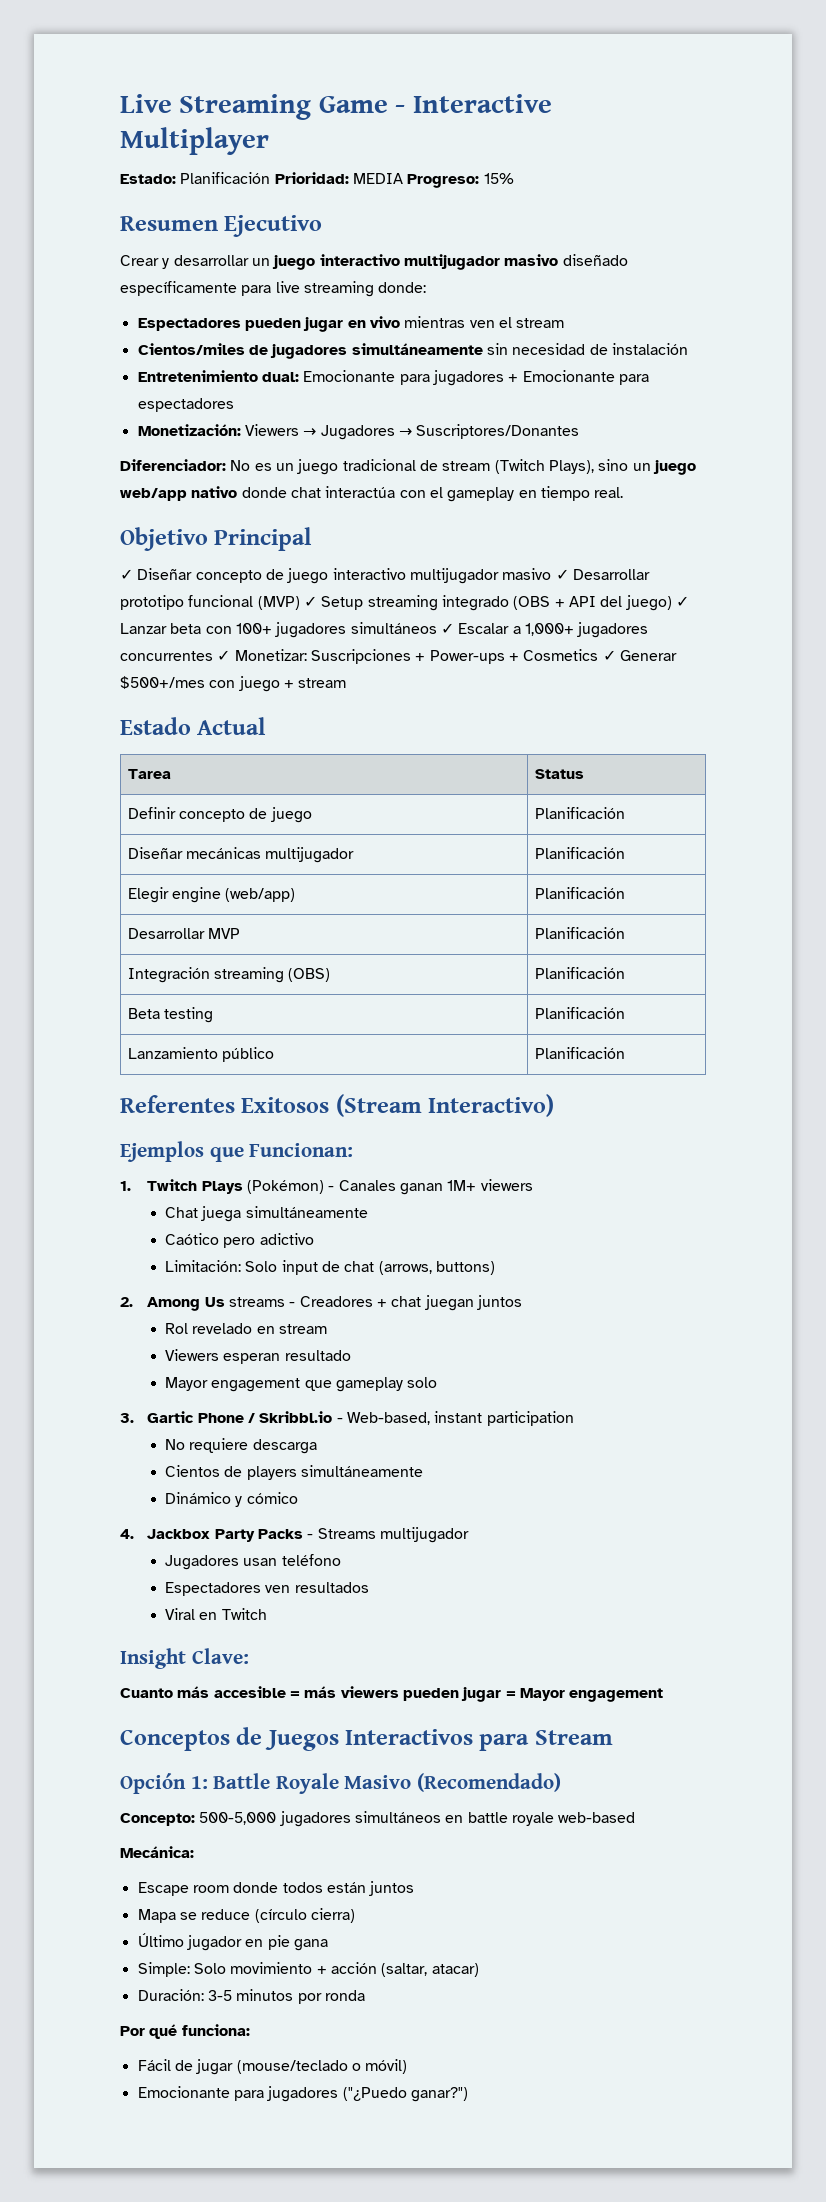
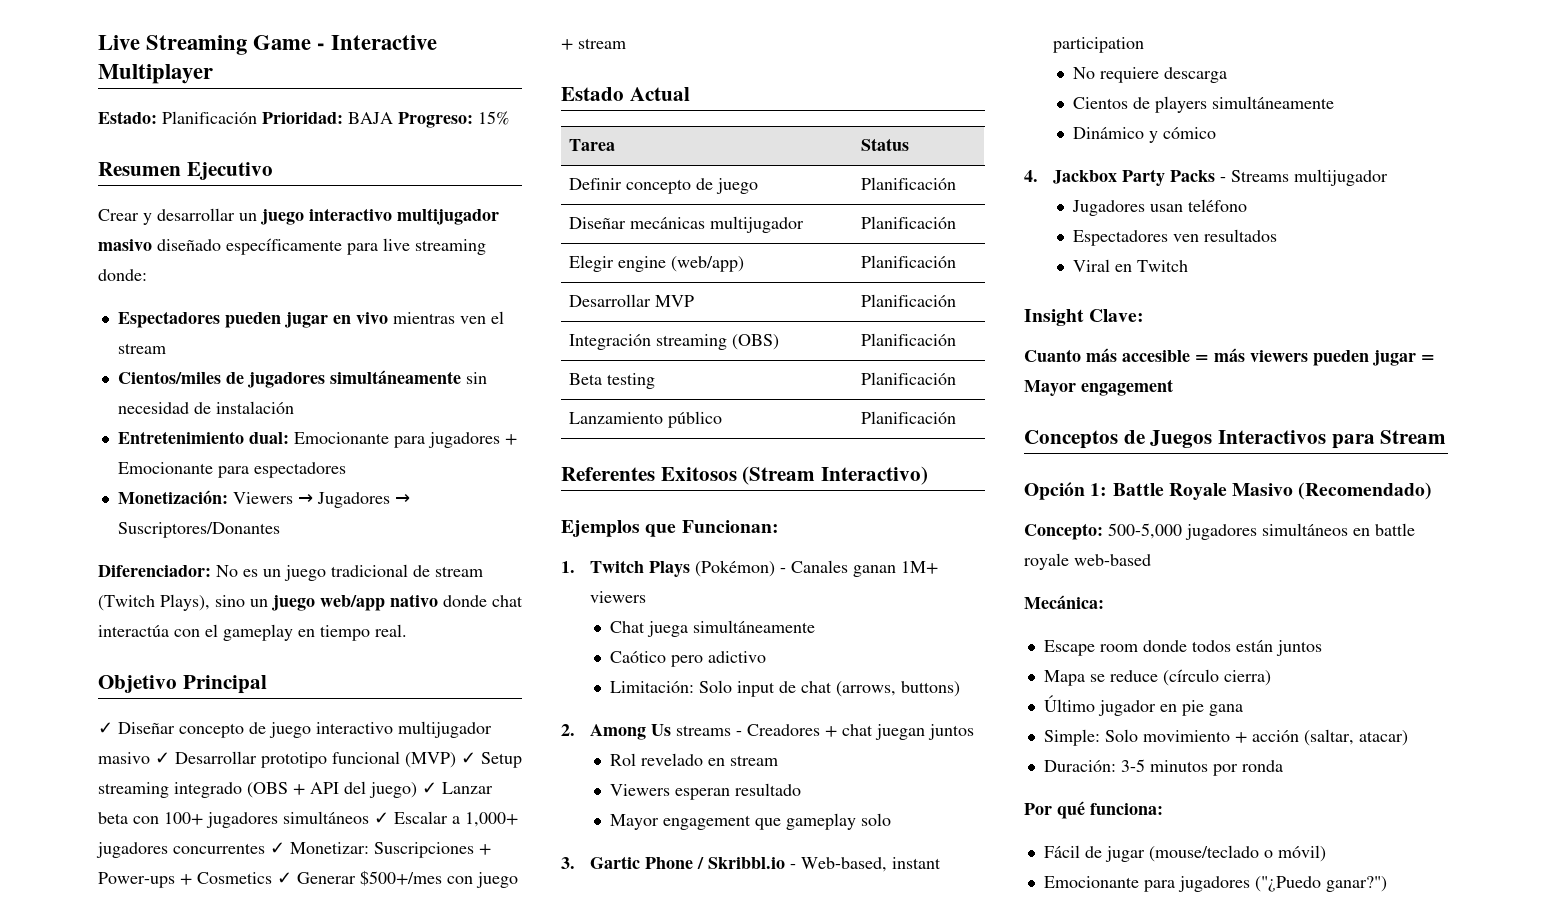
[352,173,403,184] MEDIA -> [348,112,393,124] BAJA

